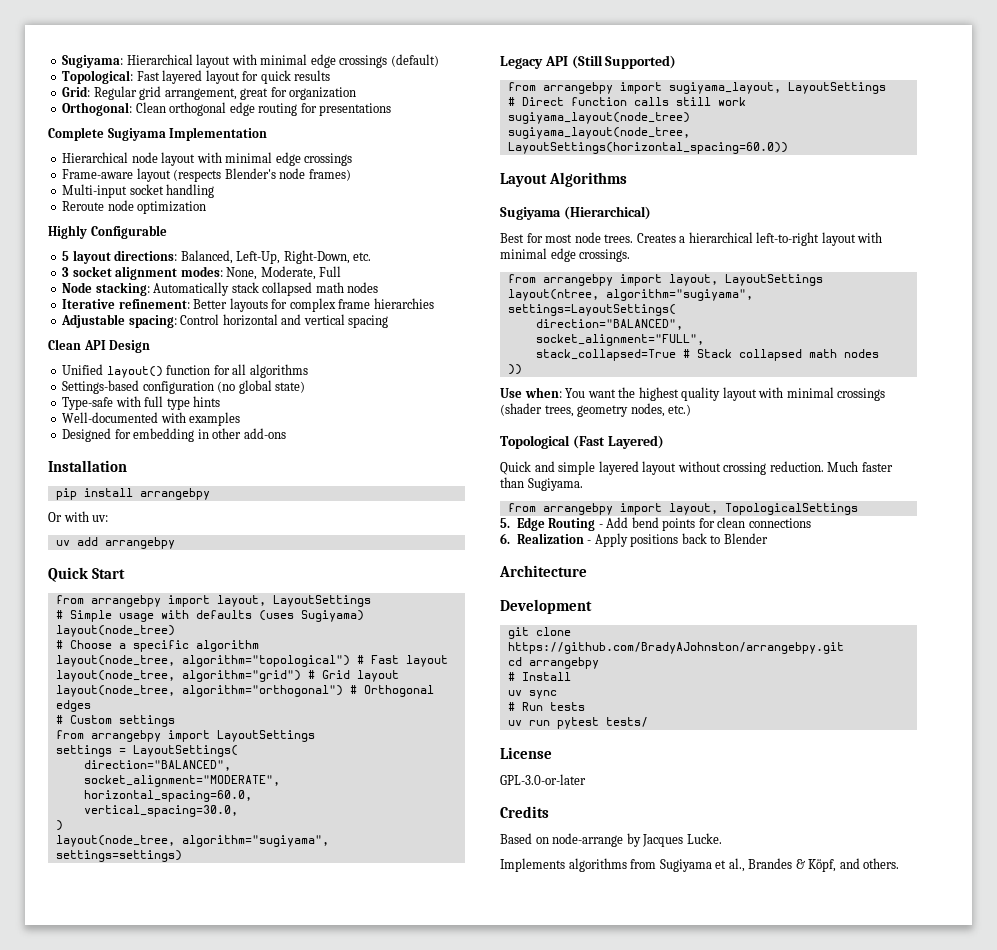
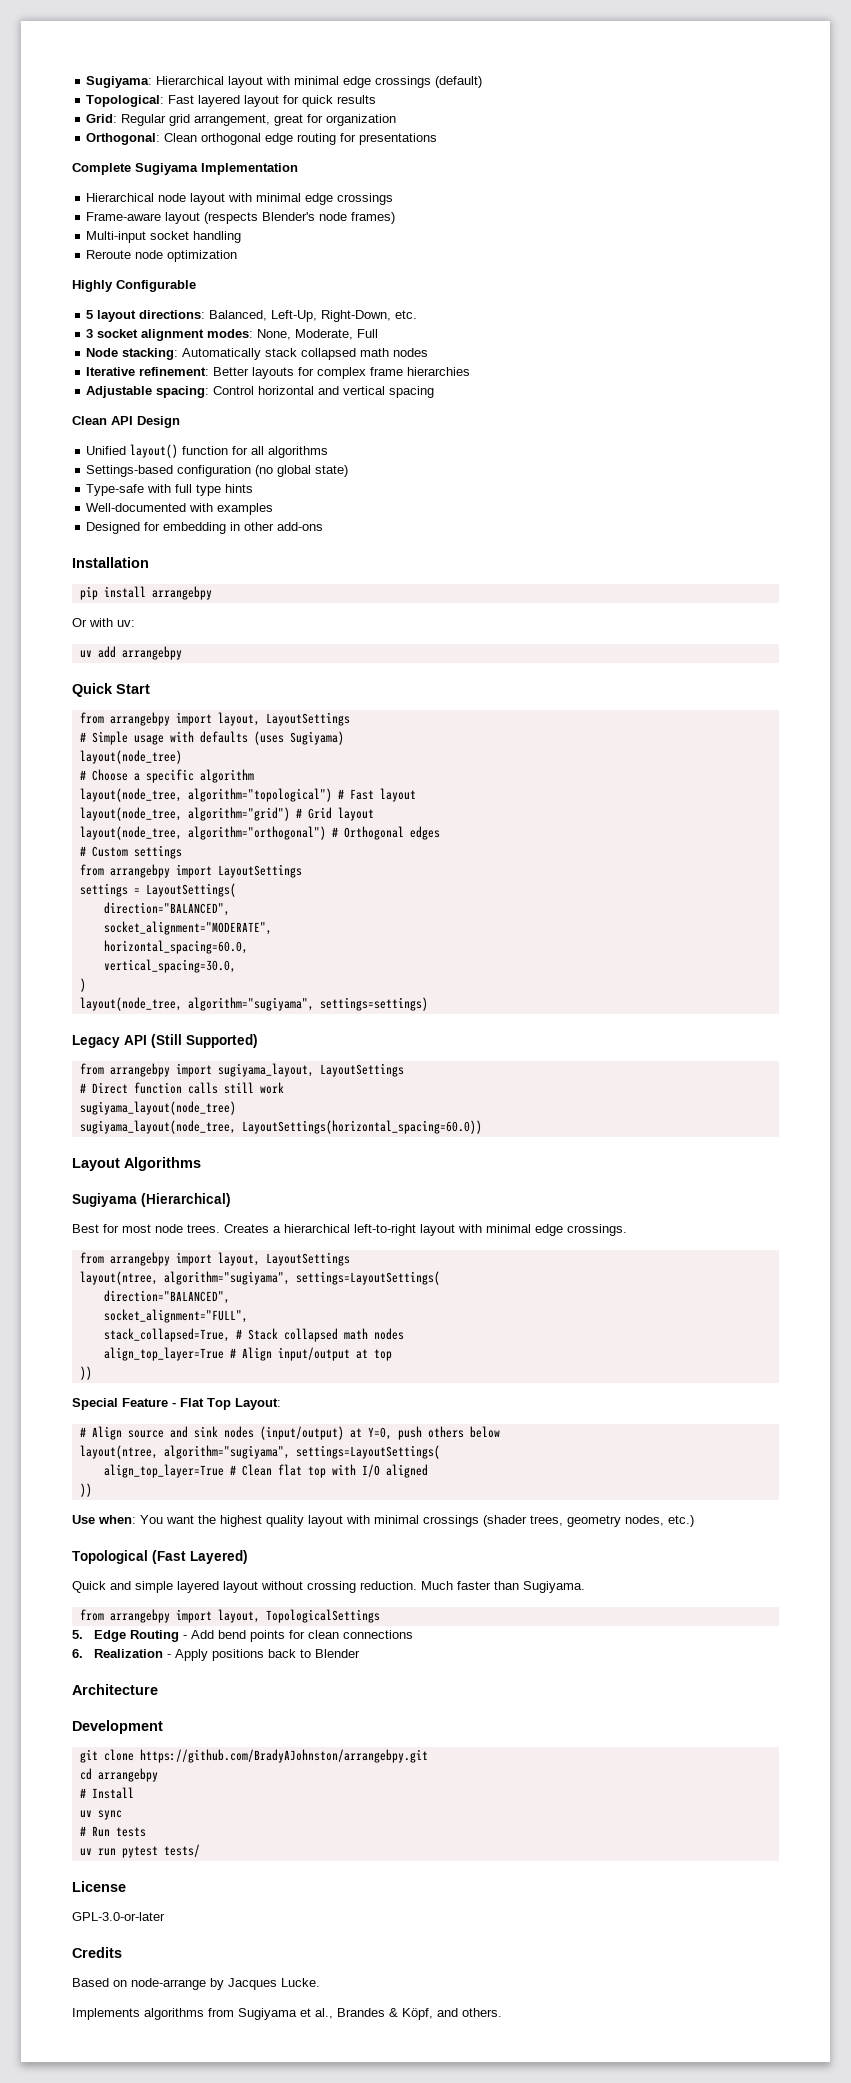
[535,349,676,361] stack_collapsed=True -> [103,1328,230,1342] stack_collapsed=True,
(879, 353) none -> [103,1347,392,1361] [79,1366,92,1380] [72,1398,281,1410] [79,1426,500,1440] [79,1445,440,1459] [103,1464,428,1478] // align_top_layer=True # Align input/output at top // )) // Special Feature - Flat Top Layout: // # Align source and sink nodes (input/output) at Y=0, push others below // layout(ntree, algorithm="sugiyama", settings=LayoutSettings( // align_top_layer=True # Clean flat top with I/O aligned

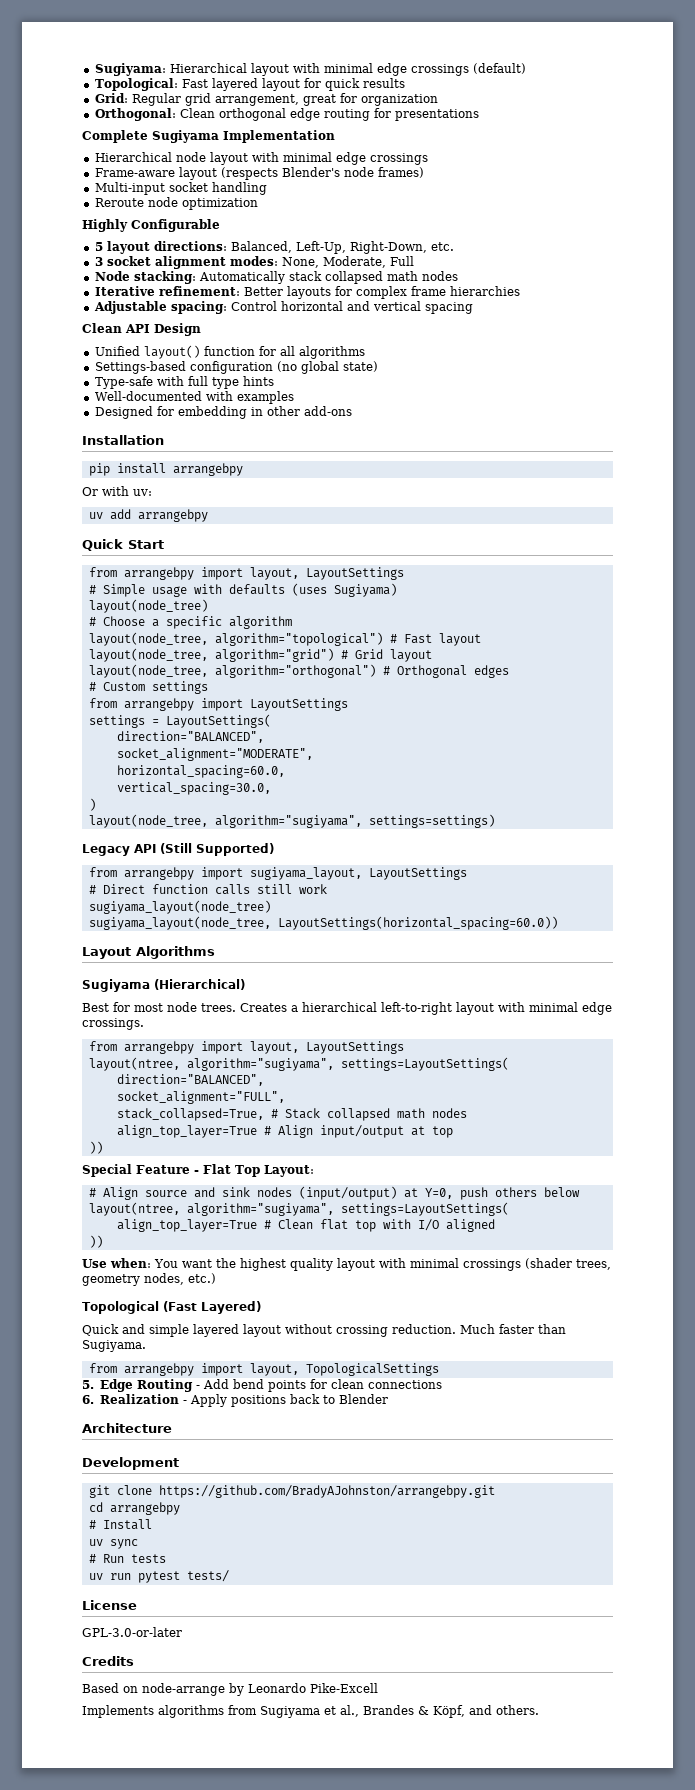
[228,1978,320,1990] Jacques Lucke. -> [248,1683,378,1693] Leonardo Pike-Excell

